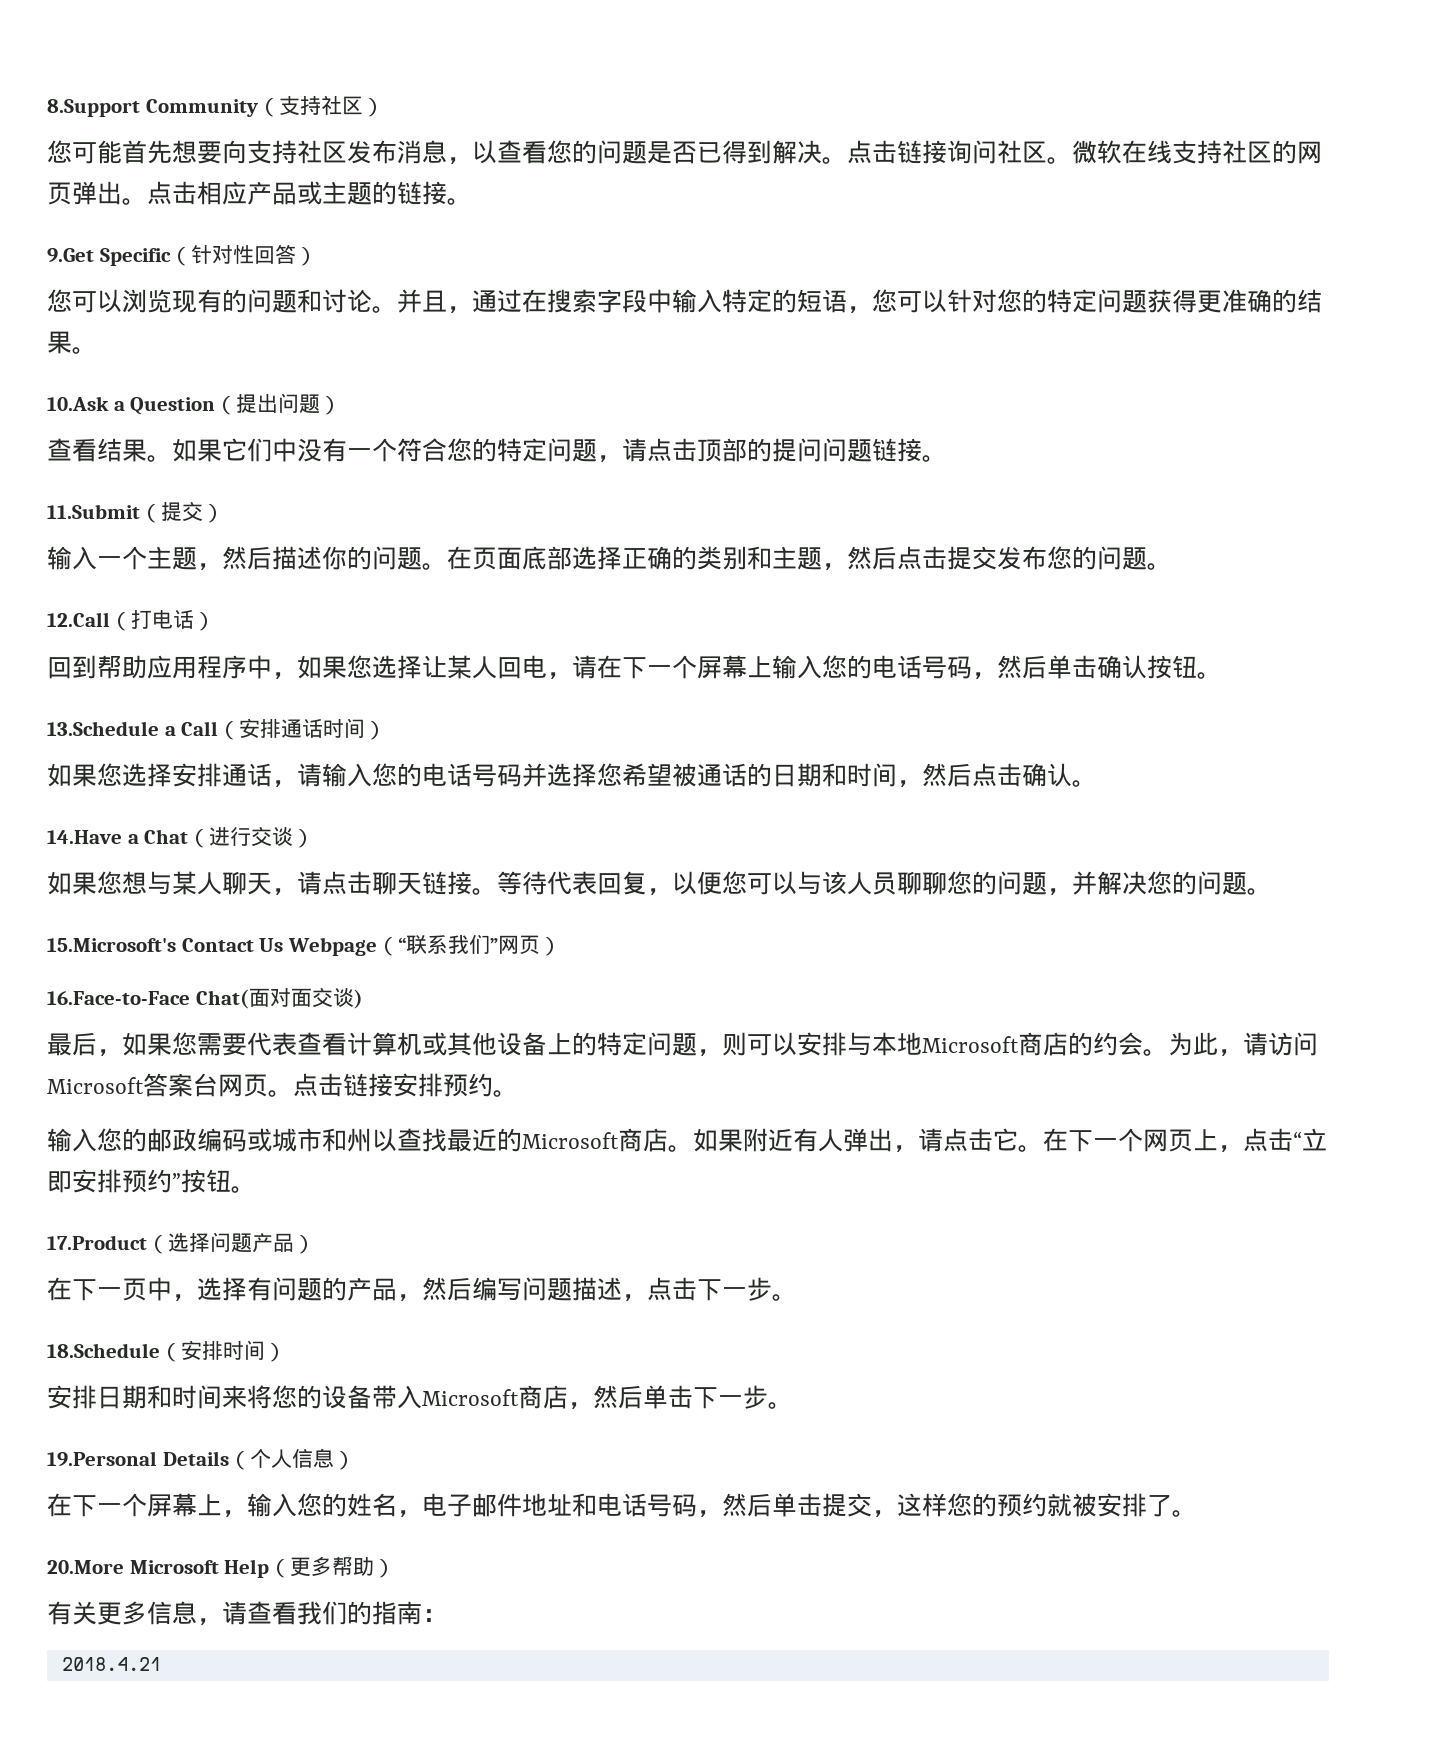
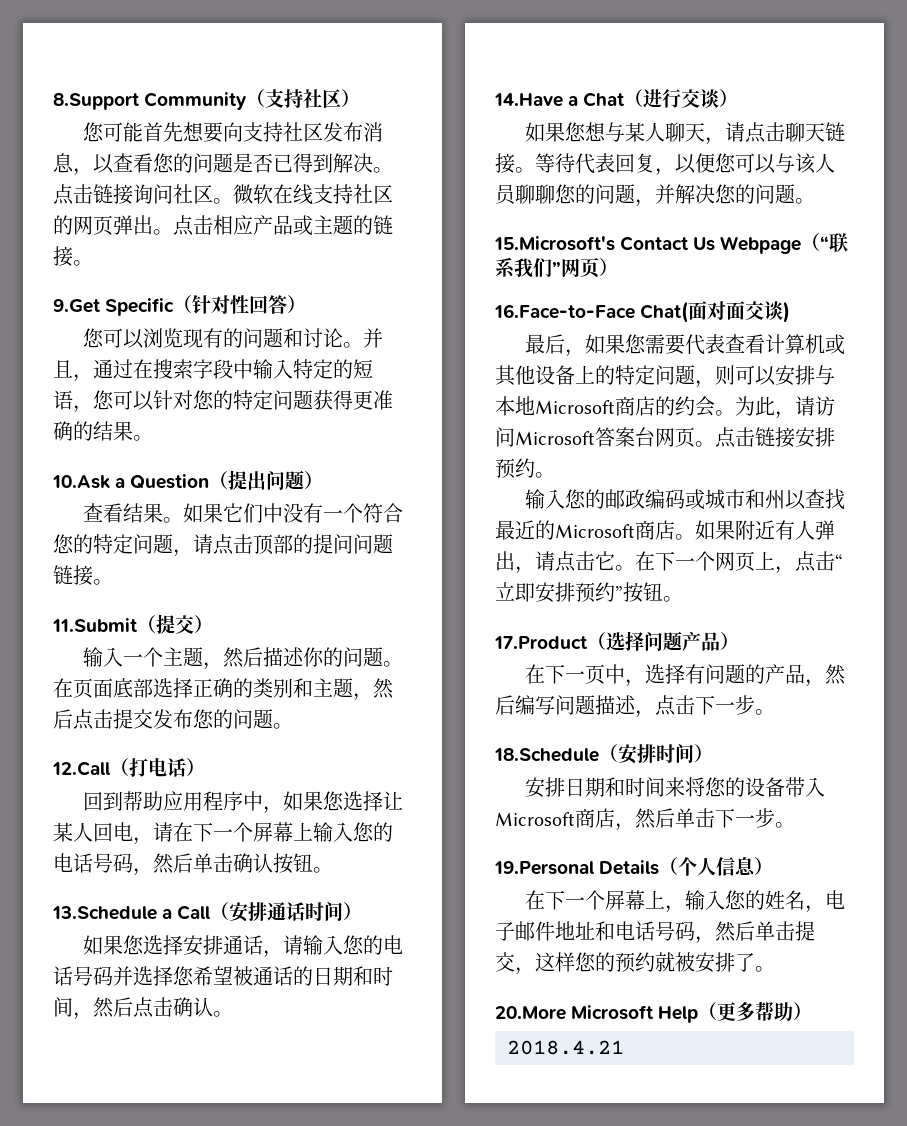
[47,1601,447,1626] // 有关更多信息，请查看我们的指南： -> (813, 1011) none

